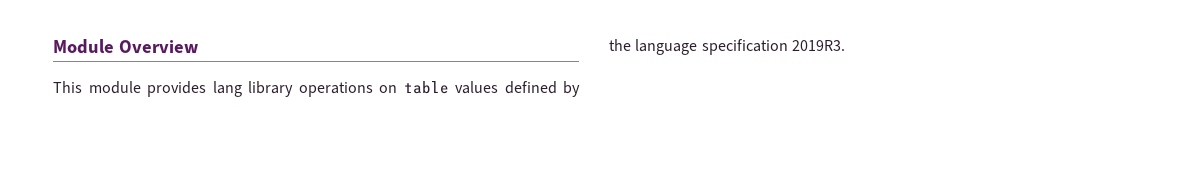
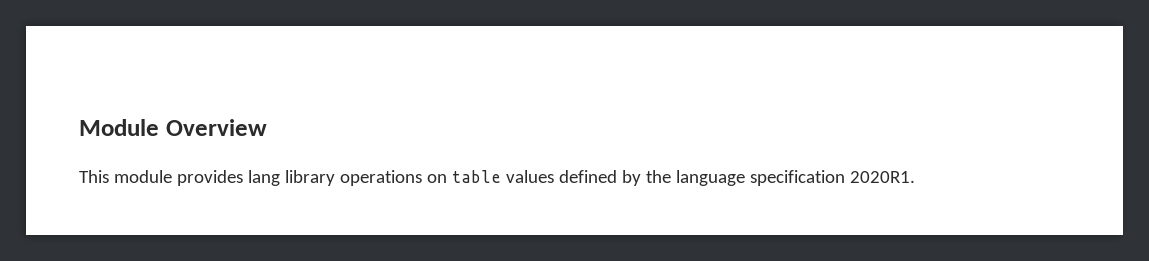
[791,40,845,51] 2019R3. -> [849,171,915,183] 2020R1.

